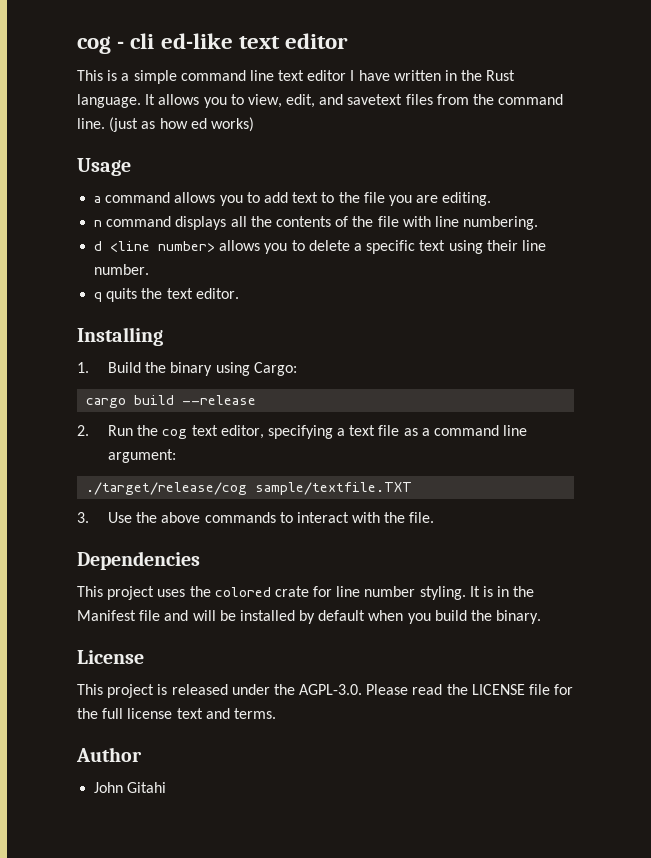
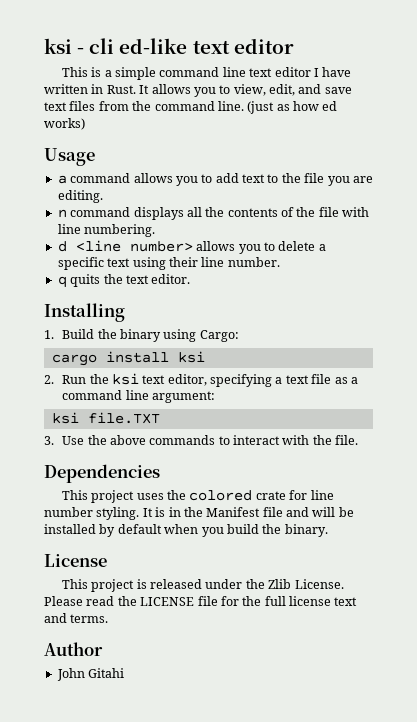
[77,36,111,54] cog -> [44,38,72,54] ksi
[461,70,516,81] [77,94,141,108] the Rust language. -> [106,85,136,94] Rust.
[347,94,403,105] savetext -> [324,87,352,94] [44,102,67,111] save text
[134,395,257,405] build --release -> [105,351,205,363] install ksi
[162,429,188,439] cog -> [111,373,139,385] ksi
[86,482,413,495] ./target/release/cog sample/textfile.TXT -> [51,412,160,424] ksi file.TXT
[299,684,363,695] AGPL-3.0. -> [268,579,344,589] Zlib License.

